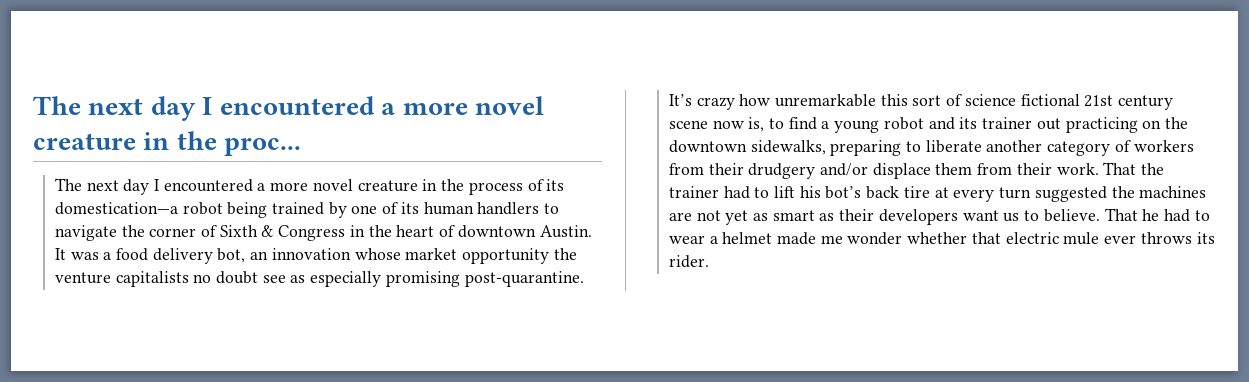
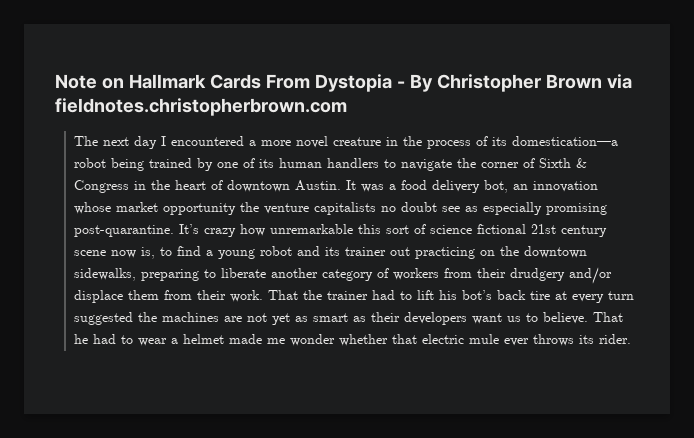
[33,96,544,121] [33,131,302,156] The next day I encountered a more novel creature in the proc... -> [55,74,632,92] [55,98,347,116] Note on Hallmark Cards From Dystopia - By Christopher Brown via fieldnotes.christopherbrown.com

